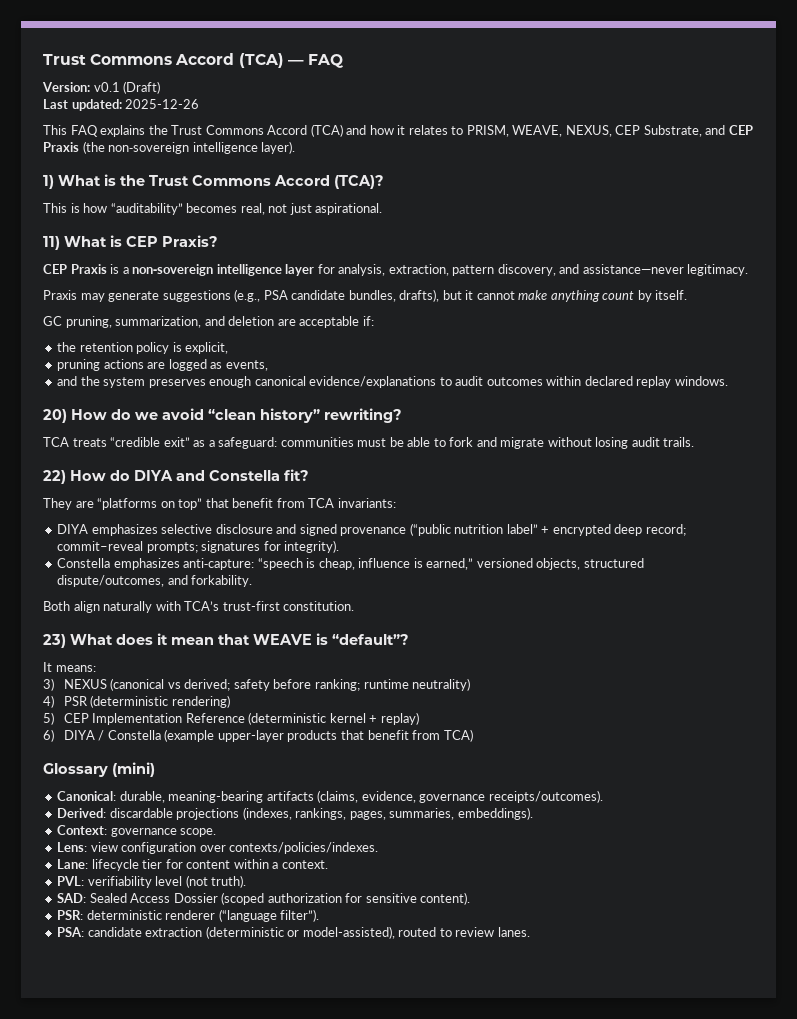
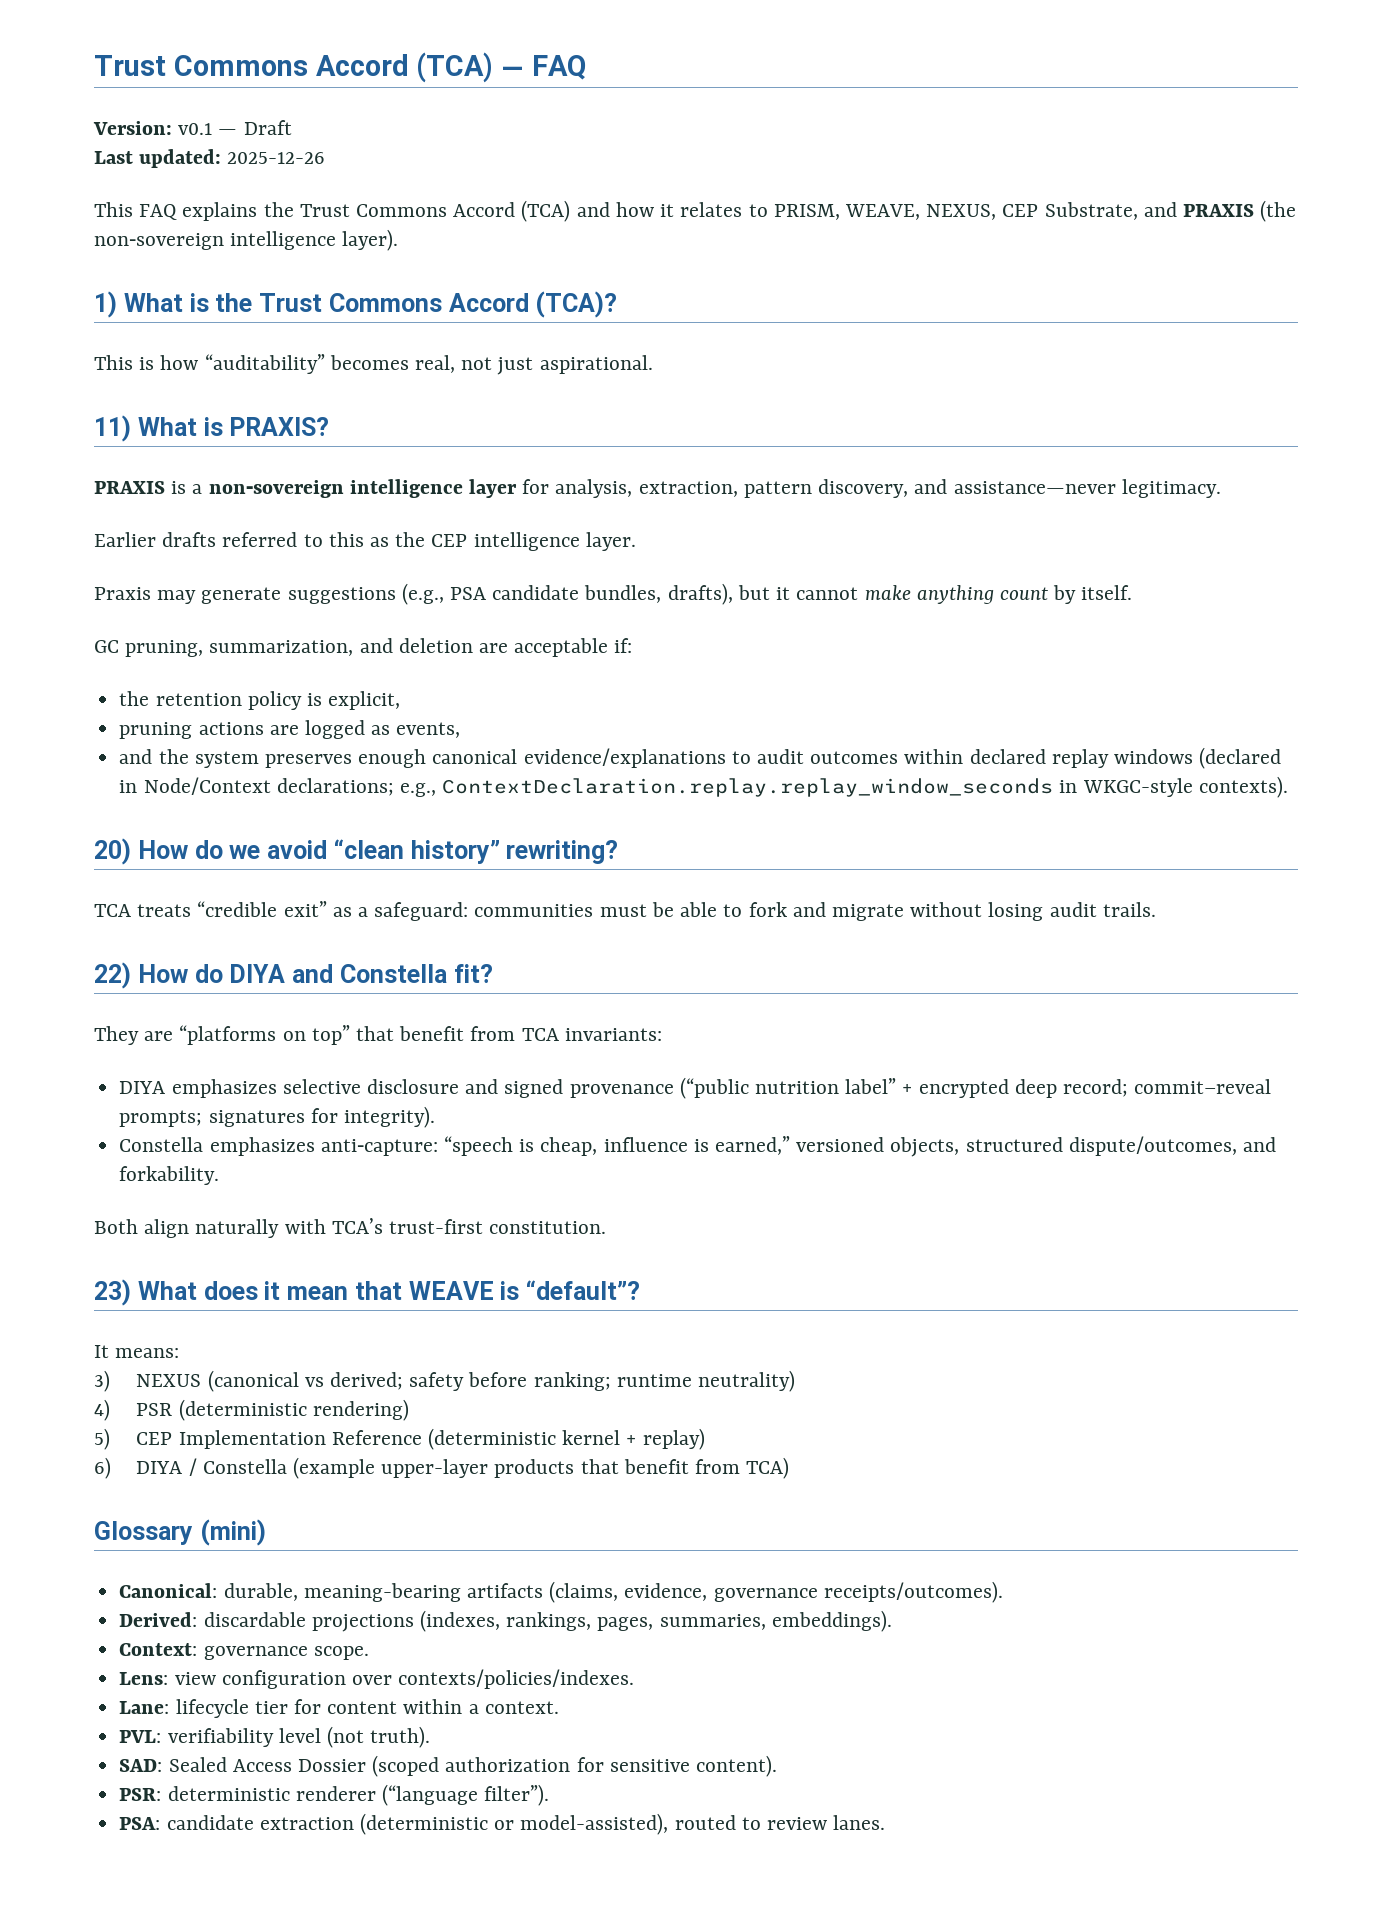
[123,81,161,94] (Draft) -> [218,120,292,135] — Draft
[728,125,753,135] [43,142,79,152] CEP Praxis -> [1182,204,1254,217] PRAXIS
[126,235,218,247] [43,264,107,274] CEP Praxis? // CEP Praxis -> [229,417,330,436] [94,481,165,494] PRAXIS? // PRAXIS
(749, 270) none -> [94,532,636,551] // Earlier drafts referred to this as the CEP intelligence layer.
[674,376,728,386] windows. -> [1114,747,1282,769] [119,776,1288,798] windows (declared in Node/Context declarations; e.g., ContextDeclaration.replay.replay_window_seconds in WKGC-style contexts).

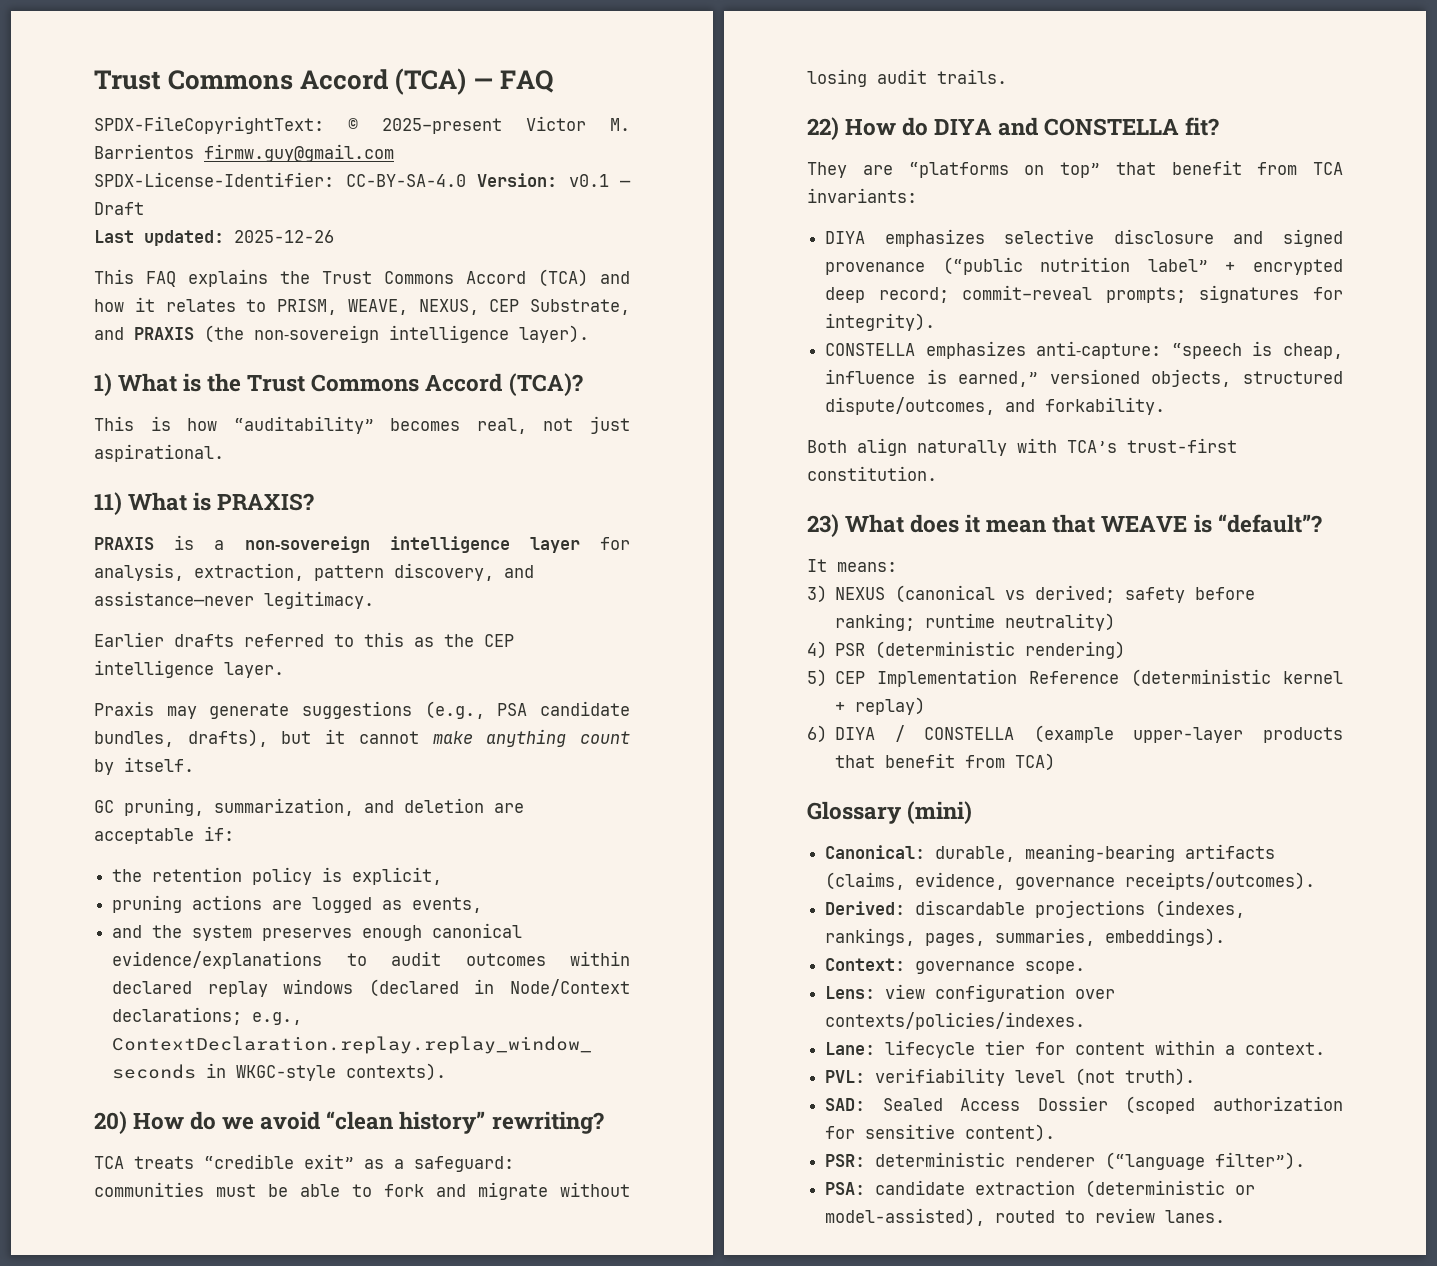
(587, 67) none -> [94,116,630,134] [94,144,394,162] [94,172,466,187] SPDX-FileCopyrightText: © 2025–present Victor M. Barrientos firmw.guy@gmail.com SPDX-License-Identifier: CC-BY-SA-4.0
[339,964,447,983] Constella -> [1044,118,1180,136] CONSTELLA
[119,1137,204,1152] Constella -> [825,343,916,356] CONSTELLA
[202,1459,287,1474] Constella -> [924,727,1015,740] CONSTELLA

